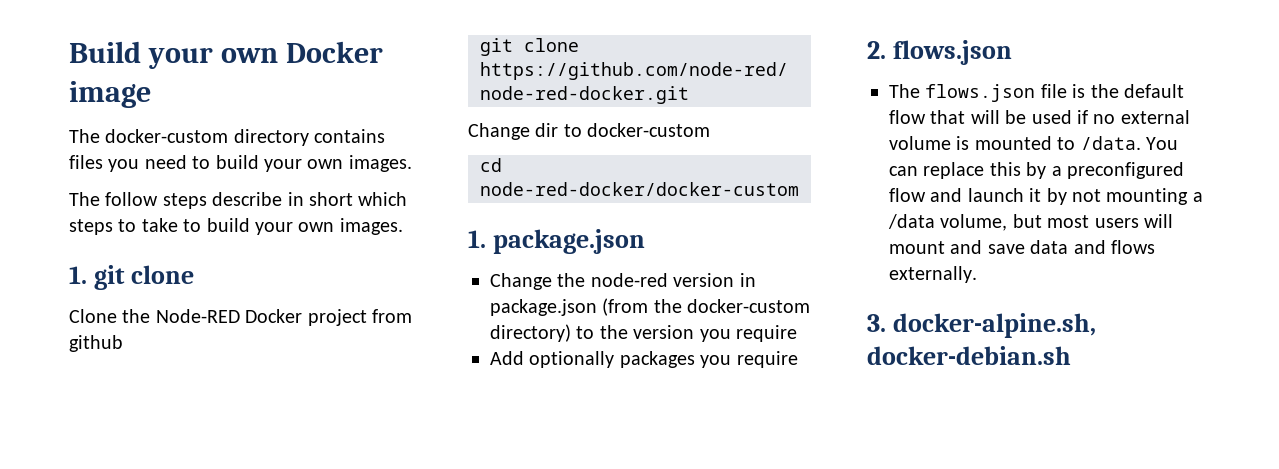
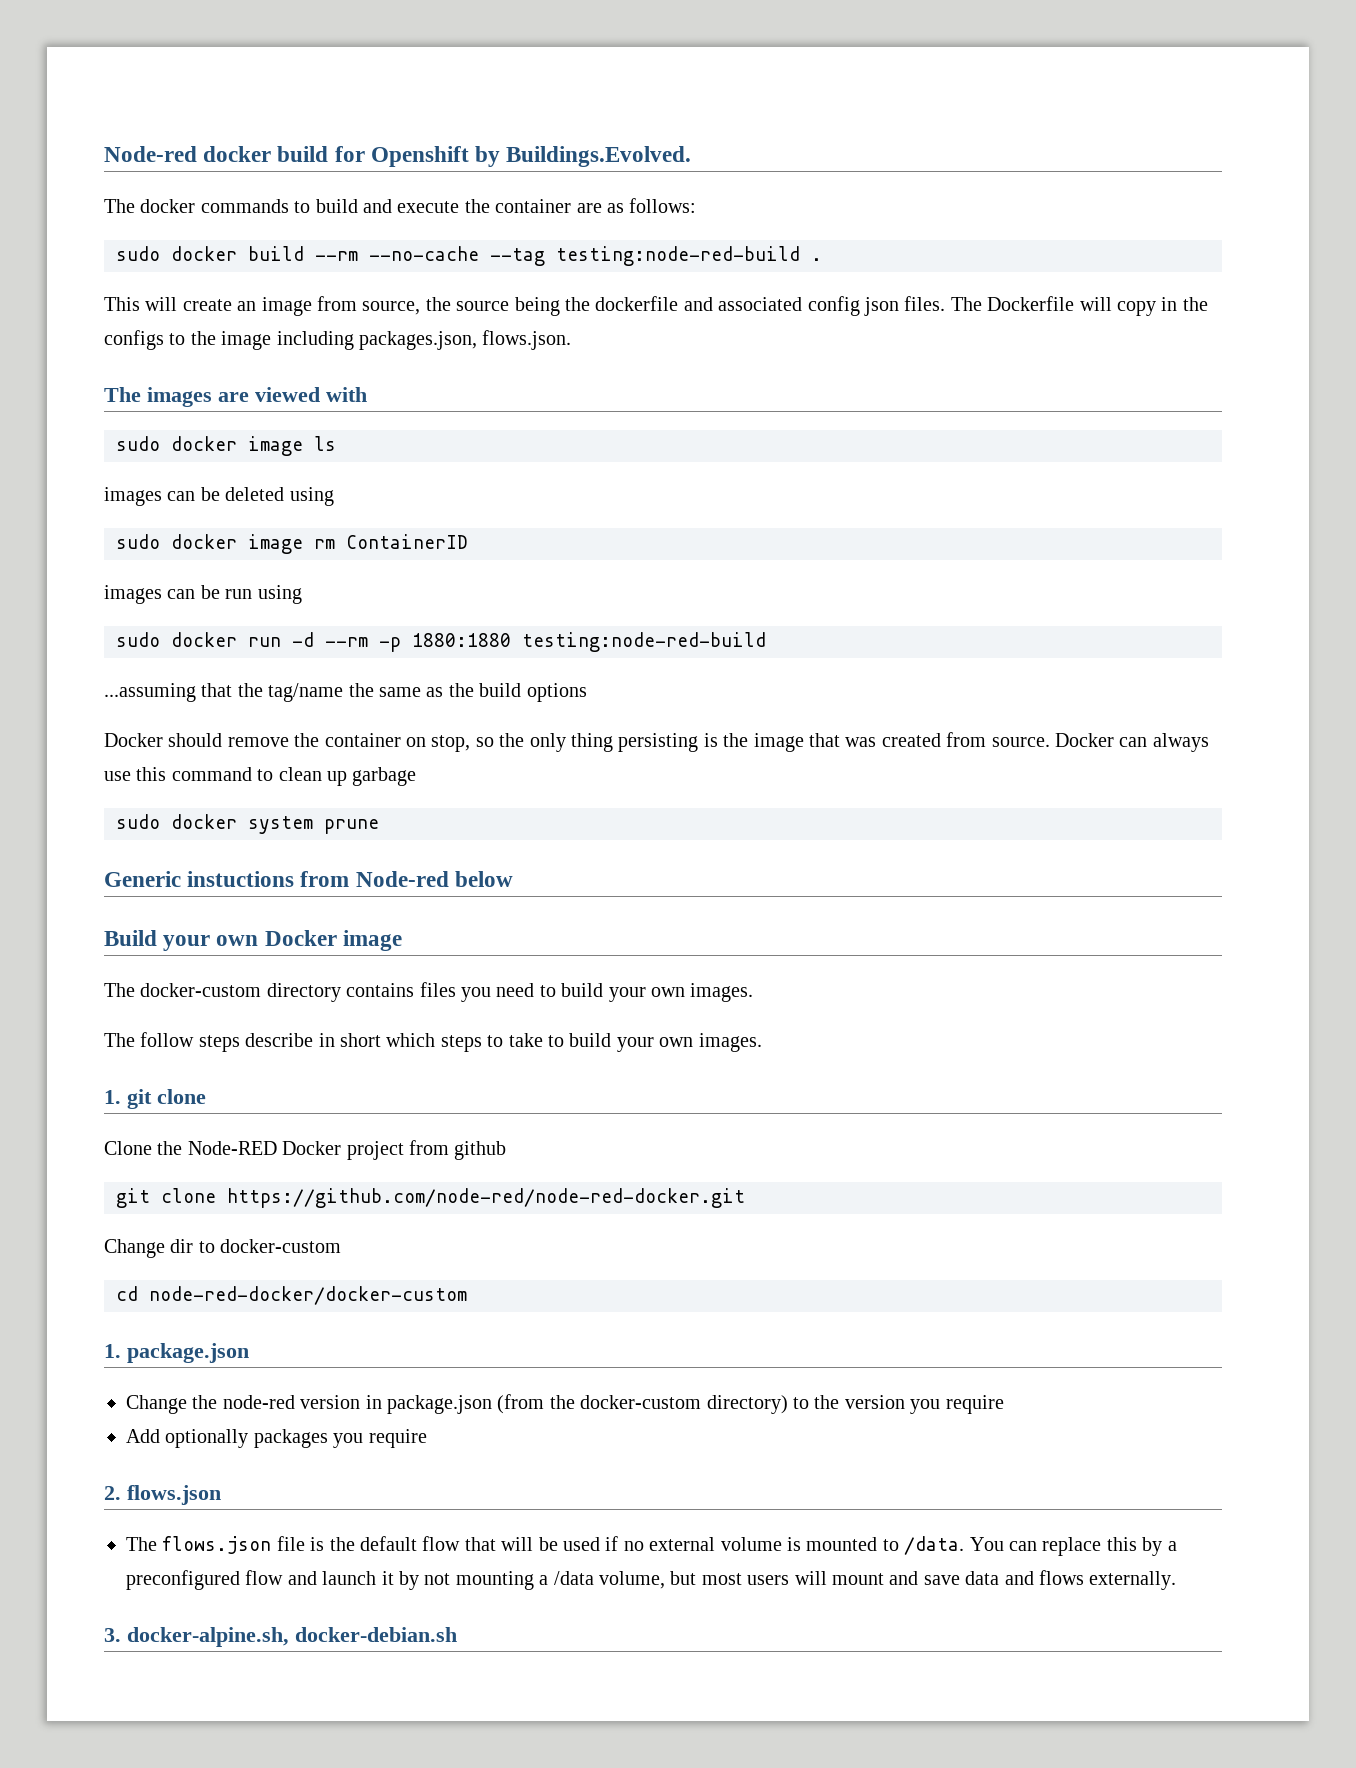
(69, 52) none -> [104,146,692,167] [104,198,697,213] [116,246,822,266] [104,296,1208,316] [104,330,572,350] [104,387,367,407] [116,436,336,456] [104,487,334,506] [116,534,468,554] [104,585,302,604] [116,632,766,652] [104,683,587,702] [104,732,1209,752] [104,767,417,786] [116,814,379,834] [104,871,513,887] Node-red docker build for Openshift by Buildings.Evolved. // The docker commands to build and execute the container are as follows: // sudo docker build --rm --no-cache --tag testing:node-red-build . // This will create an image from source, the source being the dockerfile and associated config json files. The Dockerfile will copy in the configs to the image including packages.json, flows.json. // The images are viewed with // sudo docker image ls // images can be deleted using // sudo docker image rm ContainerID // images can be run using // sudo docker run -d --rm -p 1880:1880 testing:node-red-build // ...assuming that the tag/name the same as the build options // Docker should remove the container on stop, so the only thing persisting is the image that was created from source. Docker can always use this command to clean up garbage // sudo docker system prune // Generic instuctions from Node-red below //

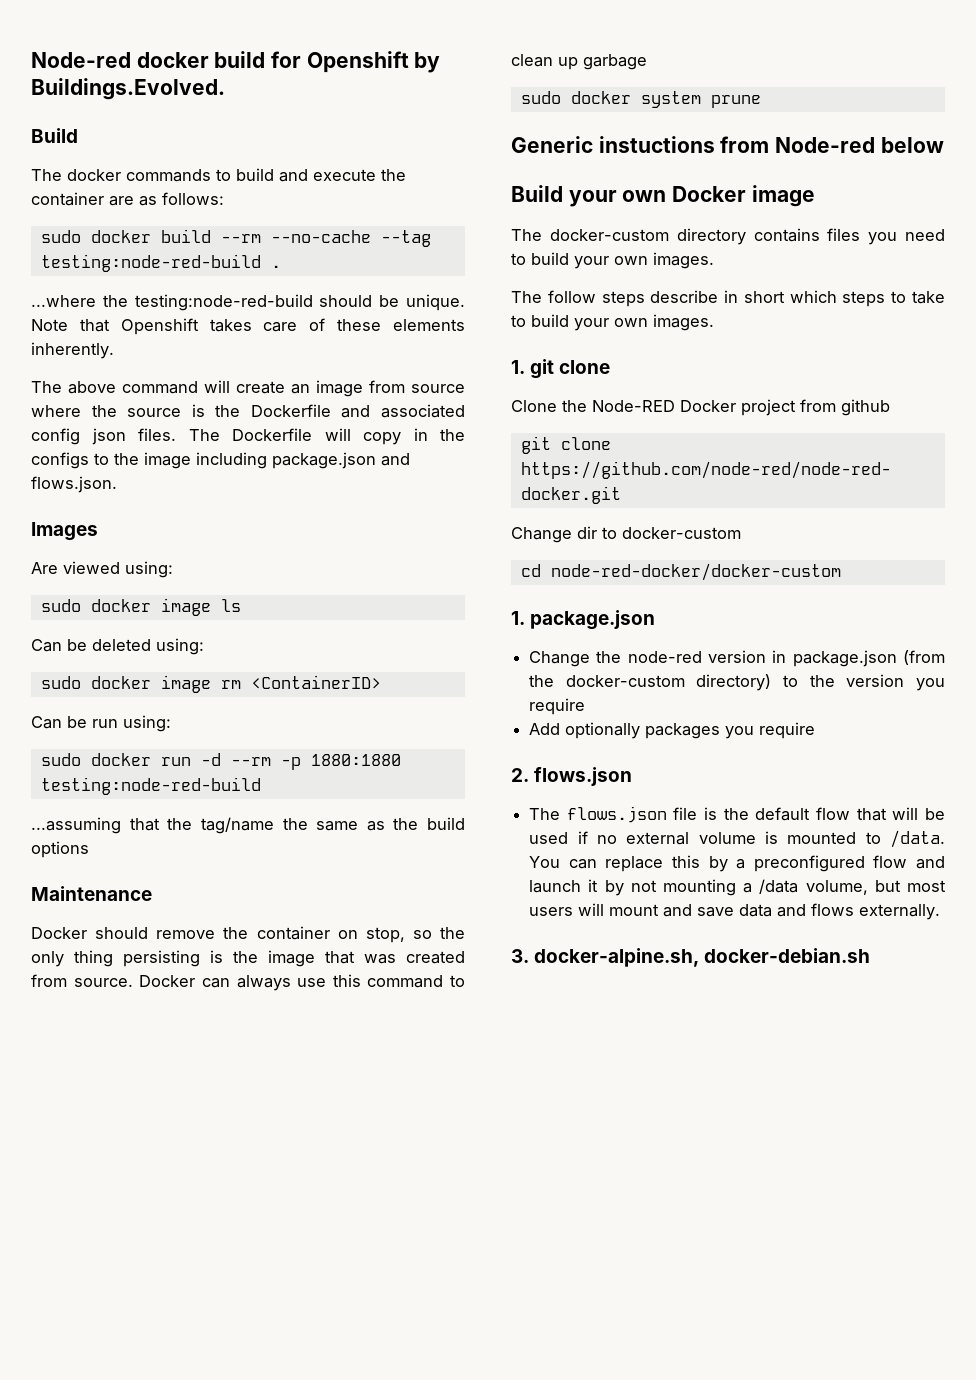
(692, 156) none -> [31,128,78,143] // Build
[104,297,140,311] This -> [31,294,466,311] [31,318,465,335] [31,342,114,359] [31,381,198,394] ...where the testing:node-red-build should be unique. Note that Openshift takes care of these elements inherently. // The above command
[362,296,679,316] source, the source being the dockerfile -> [411,384,465,393] [31,404,331,417] source where the source is the Dockerfile
[359,331,477,350] packages.json, -> [272,452,410,469] package.json and
[104,387,367,407] The images are viewed with -> [31,522,98,541] [31,561,173,578] Images // Are viewed using:
[104,487,196,506] images can -> [31,639,62,652] Can
[289,487,334,506] using -> [156,638,204,655] using:
[346,534,468,549] [104,585,196,604] ContainerID // images can -> [250,675,381,689] [31,716,62,729] <ContainerID> // Can
[257,585,302,604] using -> [123,715,171,732] using:
(587, 692) none -> [31,886,152,901] // Maintenance

